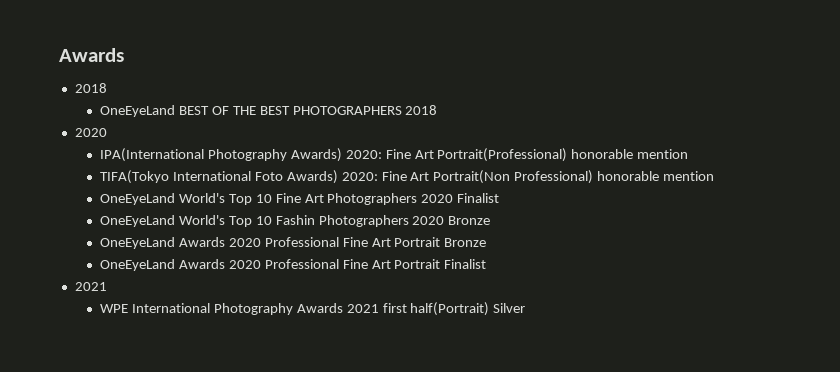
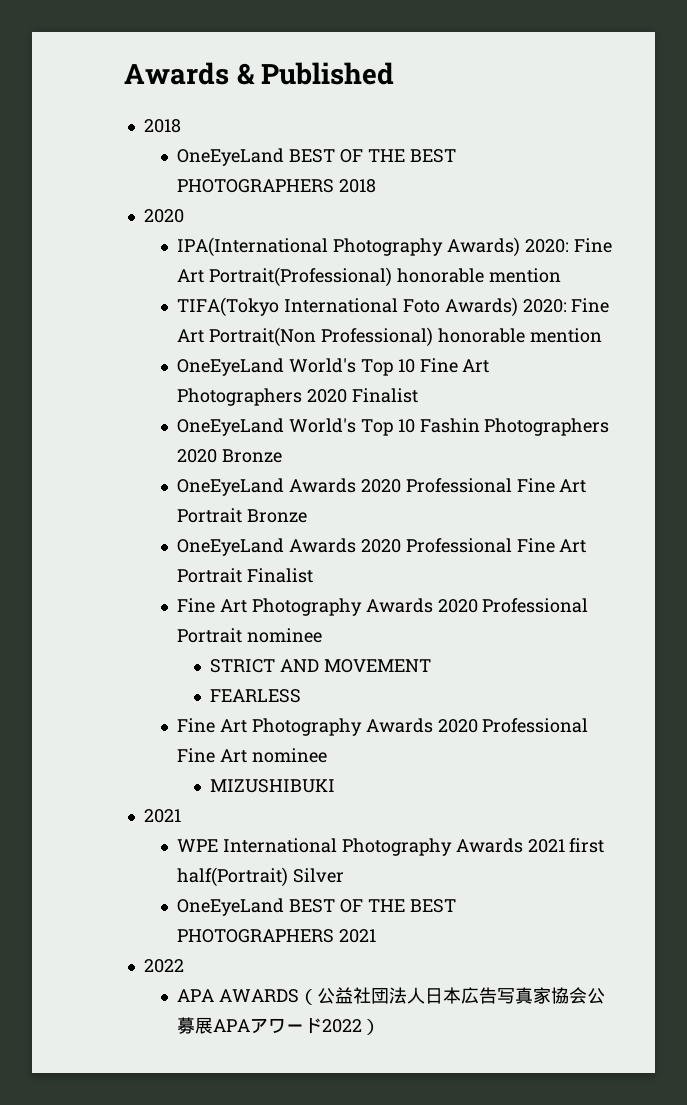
[59,48,124,62] Awards -> [124,62,395,85] Awards & Published
(487, 264) none -> [177,598,589,616] [177,628,322,643] [210,659,432,673] [210,689,302,703] [177,718,589,736] [177,748,327,763] [210,779,336,793] // Fine Art Photography Awards 2020 Professional Portrait nominee // STRICT AND MOVEMENT // FEARLESS // Fine Art Photography Awards 2020 Professional Fine Art nominee // MIZUSHIBUKI
(526, 308) none -> [177,898,456,916] [177,929,376,943] [143,959,184,973] [177,987,605,1005] [177,1017,381,1035] // OneEyeLand BEST OF THE BEST PHOTOGRAPHERS 2021 // 2022 // APA AWARDS（公益社団法人日本広告写真家協会公募展APAアワード2022）

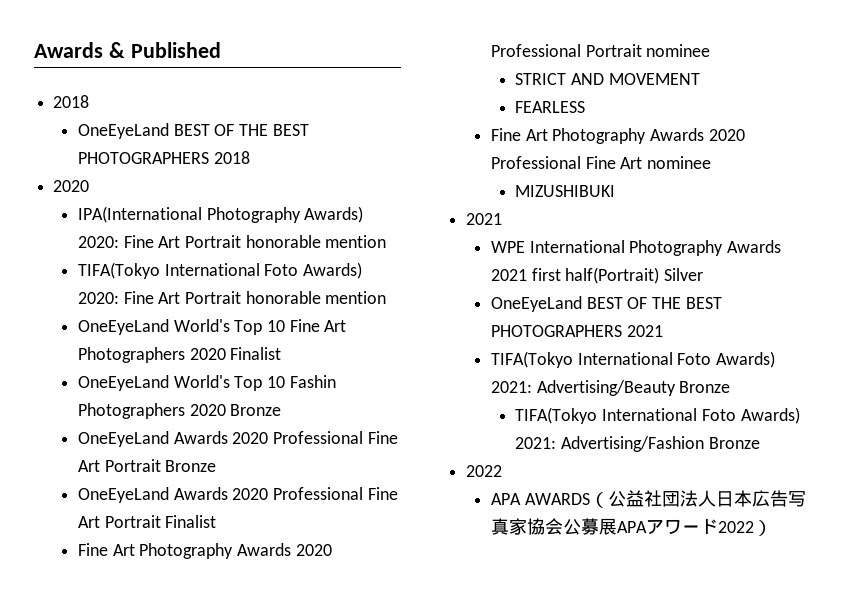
[208,267,392,287] Portrait(Professional) -> [185,235,242,248] Portrait
[208,327,433,347] Portrait(Non Professional) -> [185,291,242,304] Portrait
(376, 936) none -> [490,351,776,368] [490,380,731,396] [515,407,800,424] [515,436,760,452] // TIFA(Tokyo International Foto Awards) 2021: Advertising/Beauty Bronze // TIFA(Tokyo International Foto Awards) 2021: Advertising/Fashion Bronze

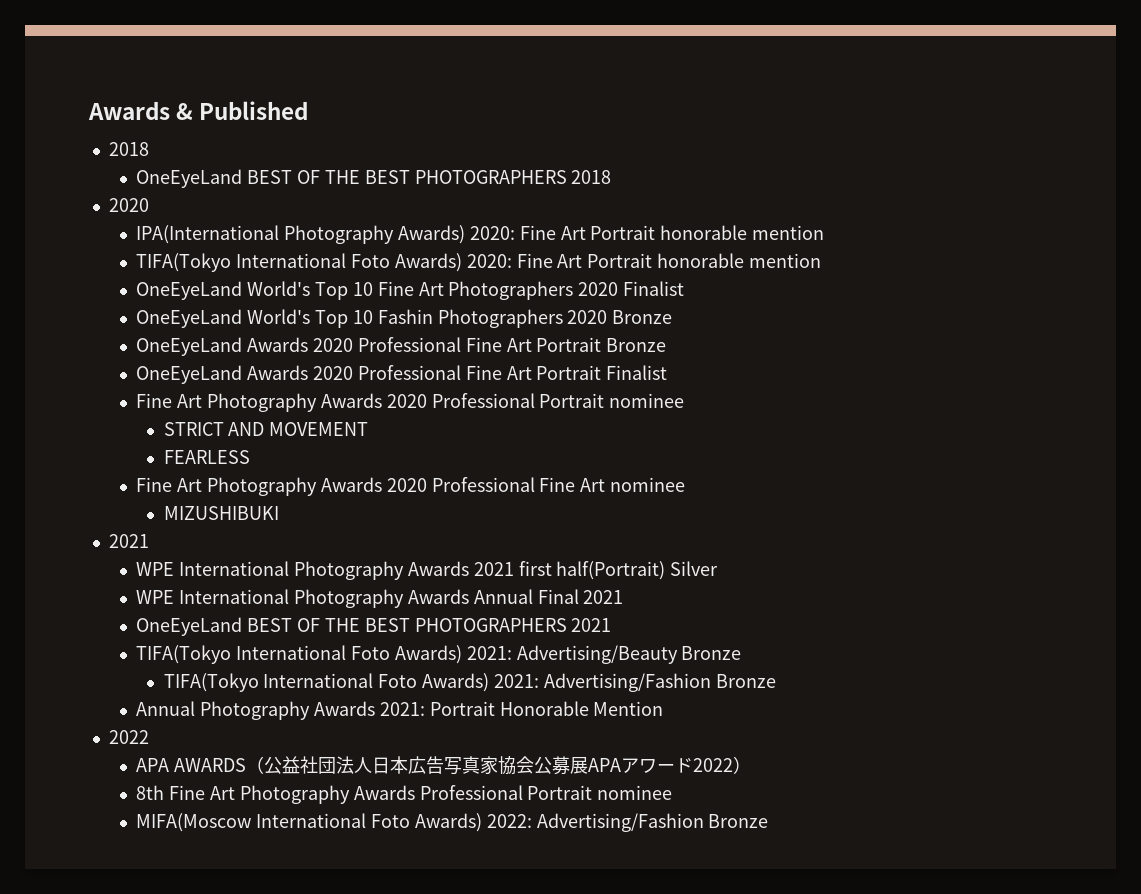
(704, 274) none -> [136,589,624,608] // WPE International Photography Awards Annual Final 2021
(760, 443) none -> [136,701,664,720] // Annual Photography Awards 2021: Portrait Honorable Mention
(772, 528) none -> [136,785,673,804] [136,813,769,832] // 8th Fine Art Photography Awards Professional Portrait nominee // MIFA(Moscow International Foto Awards) 2022: Advertising/Fashion Bronze

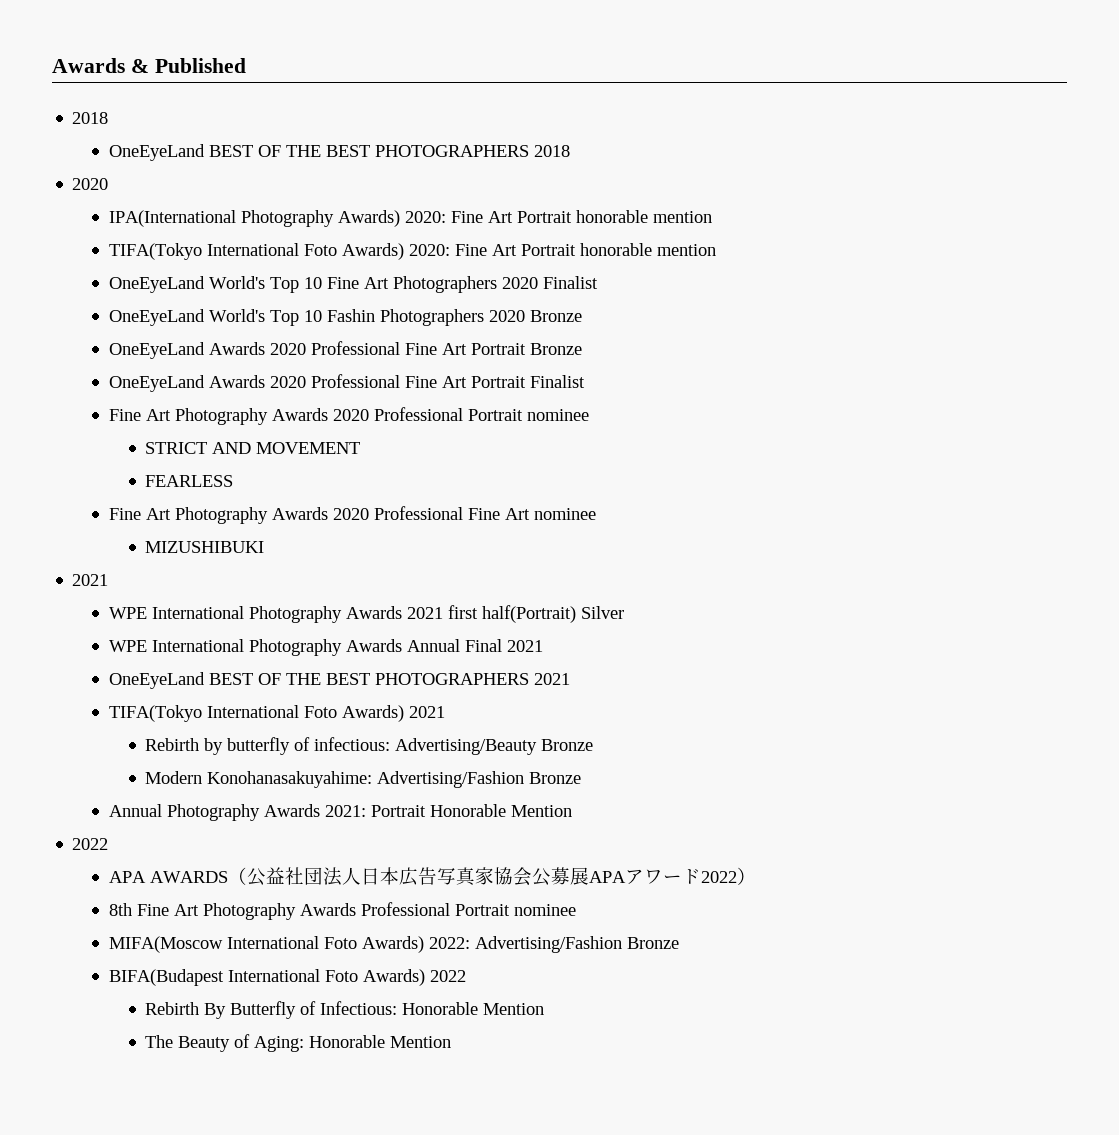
[466,645,742,664] [163,673,540,692] 2021: Advertising/Beauty Bronze // TIFA(Tokyo International Foto Awards) 2021: -> [408,706,445,718] [145,737,594,755] [145,771,373,788] 2021 // Rebirth by butterfly of infectious: Advertising/Beauty Bronze // Modern Konohanasakuyahime:
(769, 821) none -> [108,969,466,986] [145,1001,545,1019] [145,1034,452,1052] // BIFA(Budapest International Foto Awards) 2022 // Rebirth By Butterfly of Infectious: Honorable Mention // The Beauty of Aging: Honorable Mention

